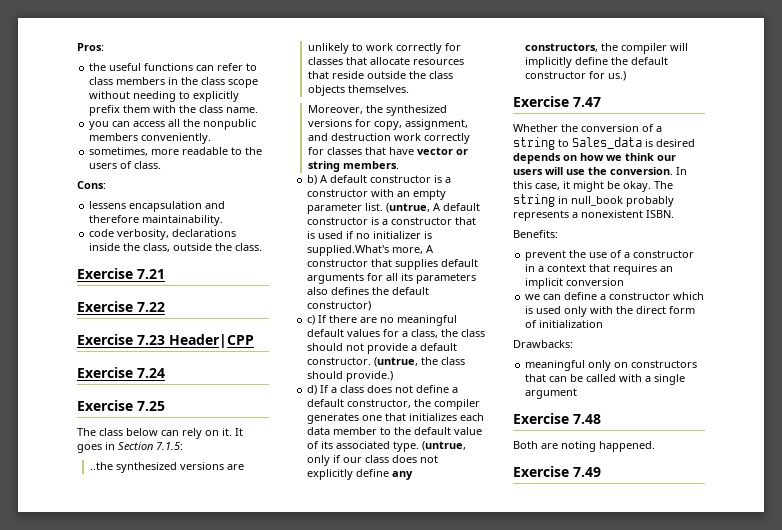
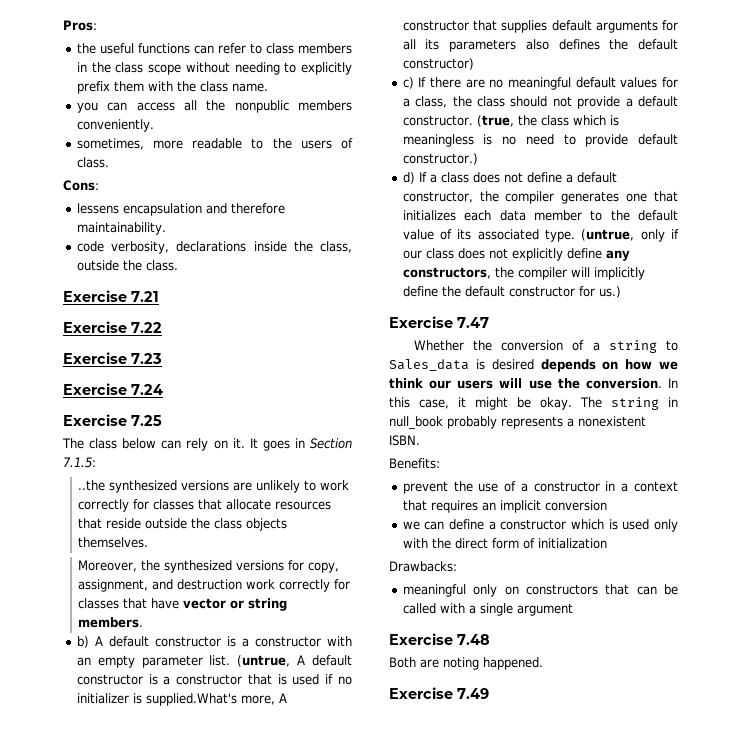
[169,334,254,348] Header|CPP -> (162, 358) none
[374,357,466,367] [307,371,394,382] (untrue, the class should provide.) -> [476,115,619,127] [402,134,678,147] [402,153,478,165] (true, the class which is meaningless is no need to provide default constructor.)

